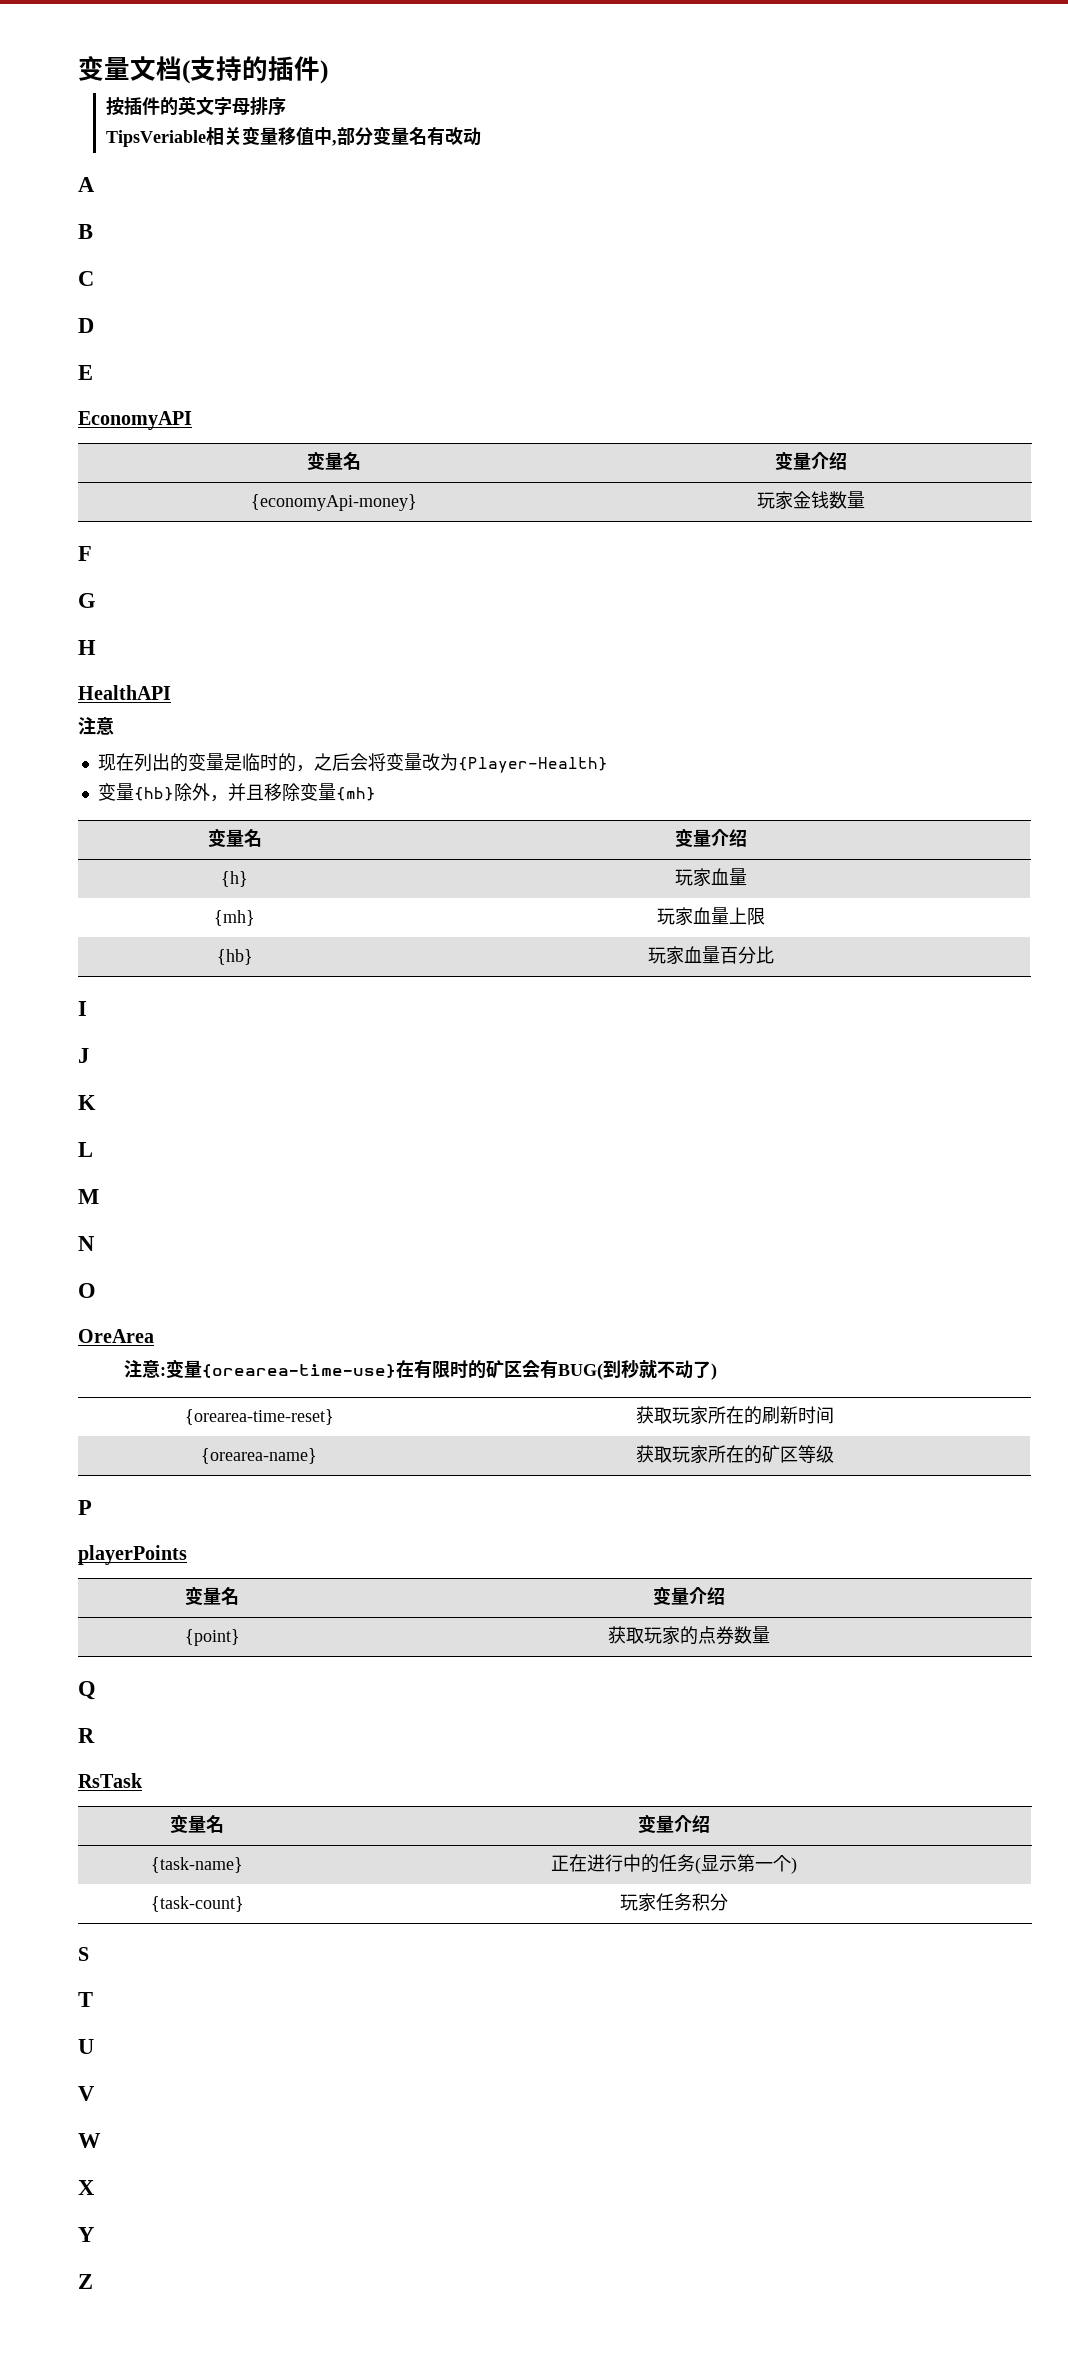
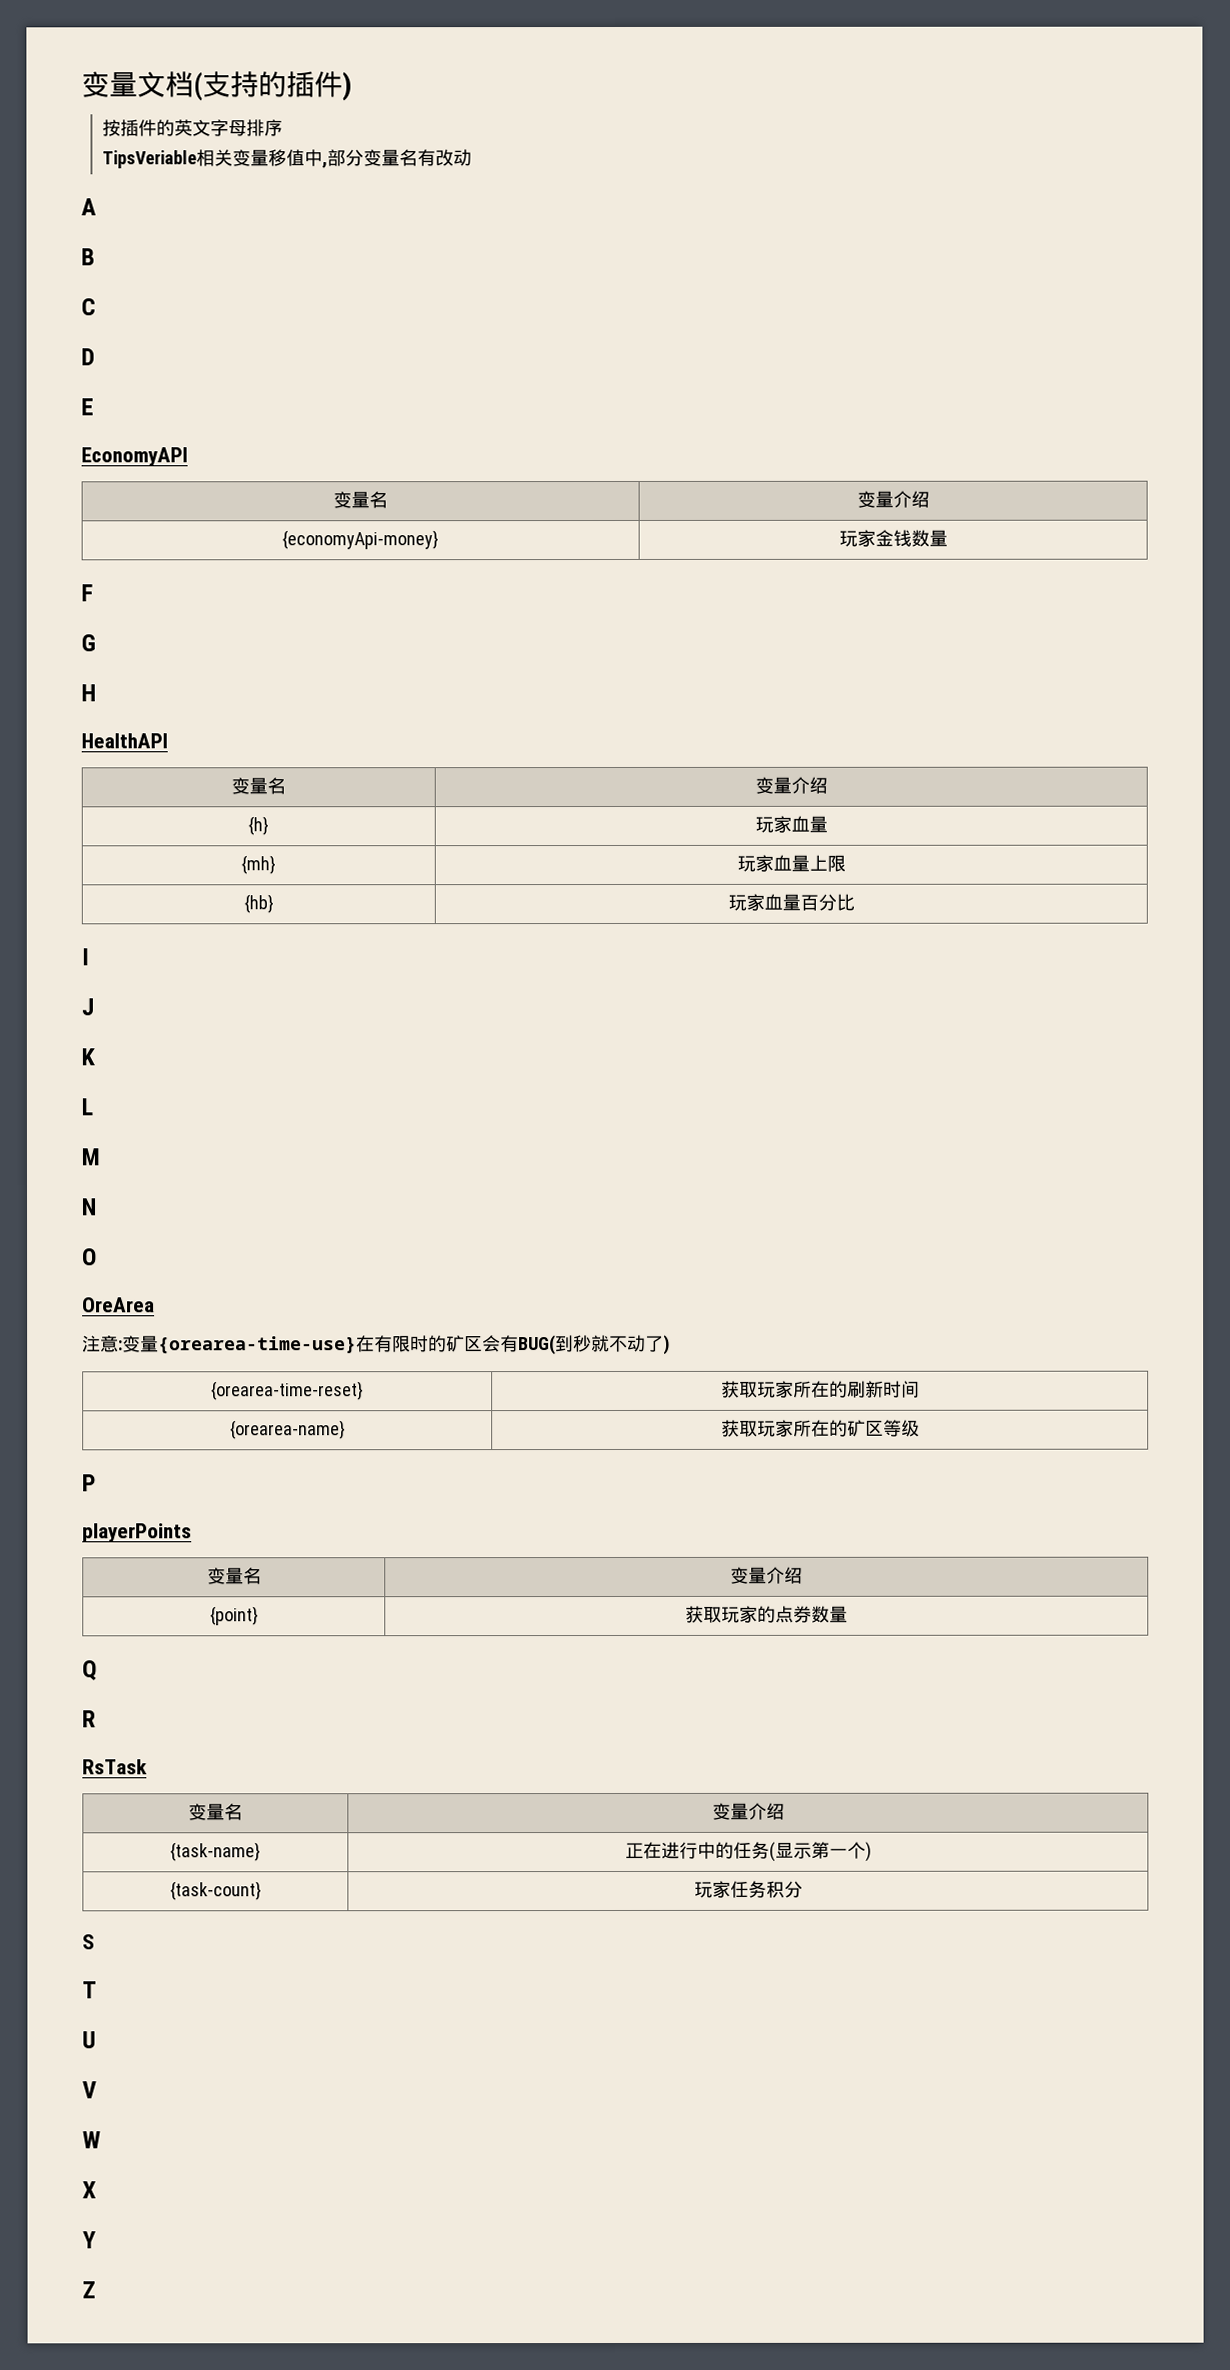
[78,717,114,735] [97,753,608,773] [97,783,376,802] // 注意 // 现在列出的变量是临时的，之后会将变量改为{Player-Health} // 变量{hb}除外，并且移除变量{mh} -> (168, 741) none

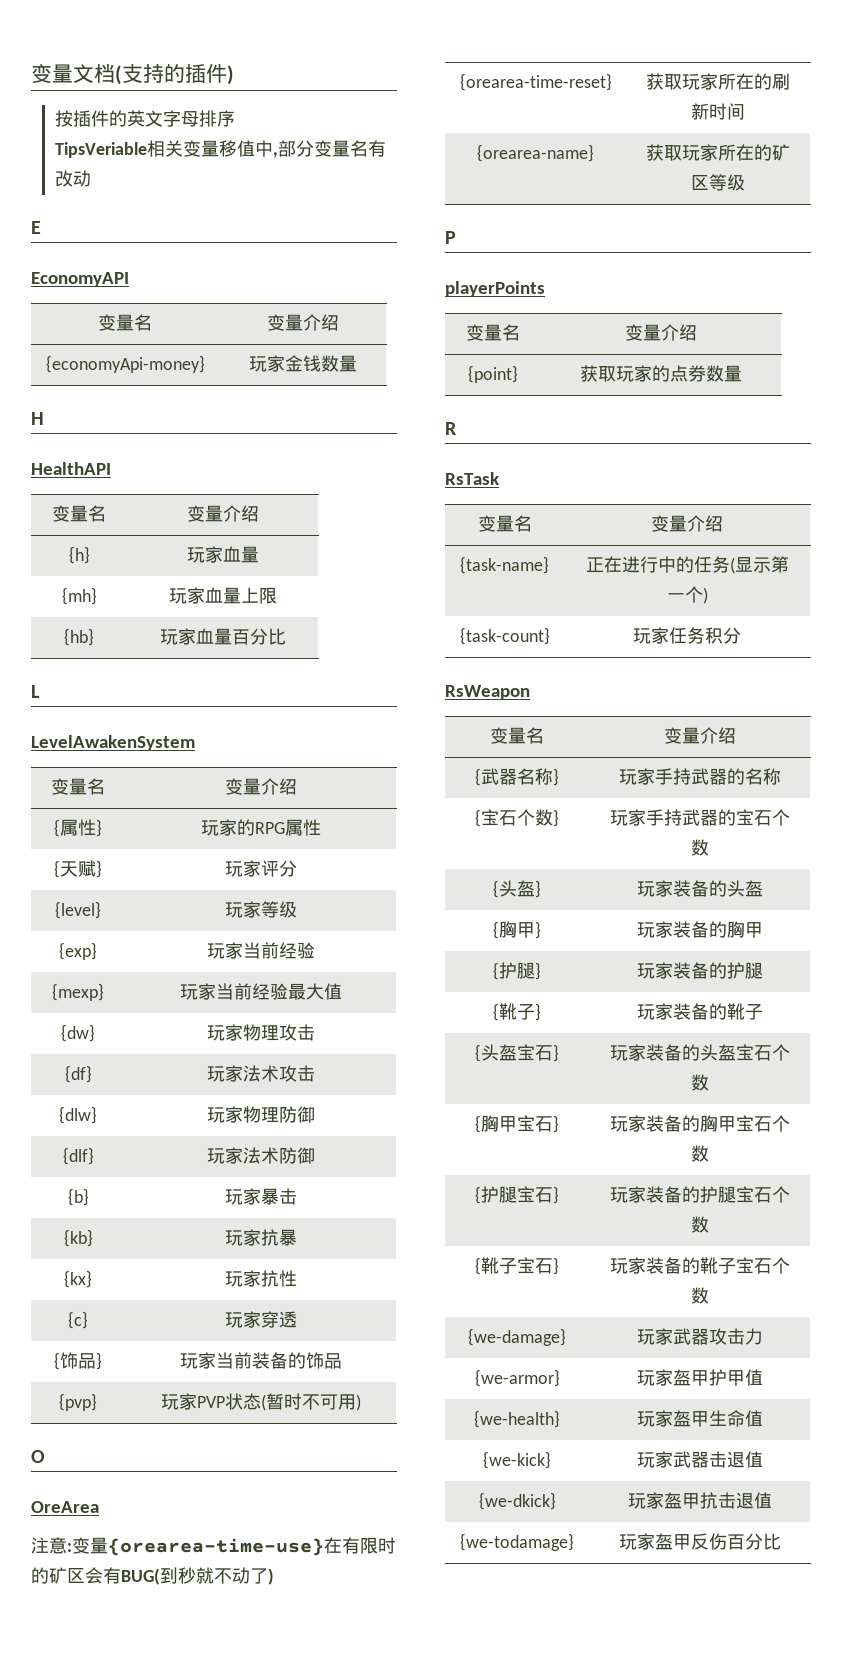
[81,198,97,216] [81,248,95,266] [81,298,96,316] [81,348,95,366] // A // B // C // D -> (91, 178) none
[81,584,93,602] [81,634,96,652] // F // G -> (357, 363) none
[81,948,89,966] [81,998,94,1016] [81,1048,95,1066] [81,1098,93,1116] [81,1148,100,1166] [82,1198,97,1216] I // J // K // L // M // N -> [31,685,40,698] [31,735,195,751] [51,778,105,795] [224,778,297,795] [54,819,102,837] [200,819,321,836] [54,860,102,878] [224,860,297,877] [55,901,101,919] [224,901,297,918] [59,942,97,960] [206,942,315,959] [52,983,104,1001] [179,983,342,1000] [61,1024,95,1042] [206,1024,315,1041] [64,1065,92,1083] [206,1065,315,1082] [59,1106,97,1124] [206,1106,315,1123] [62,1147,94,1165] [206,1147,315,1164] [67,1188,89,1206] [224,1188,297,1205] [63,1229,93,1247] [224,1229,297,1246] [64,1270,92,1288] [224,1270,297,1287] [68,1311,88,1329] [224,1311,297,1328] [54,1352,102,1370] [179,1352,342,1369] [59,1393,97,1411] [160,1393,361,1411] L // LevelAwakenSystem // 变量名 | 变量介绍 // {属性} | 玩家的RPG属性 // {天赋} | 玩家评分 // {level} | 玩家等级 // {exp} | 玩家当前经验 // {mexp} | 玩家当前经验最大值 // {dw} | 玩家物理攻击 // {df} | 玩家法术攻击 // {dlw} | 玩家物理防御 // {dlf} | 玩家法术防御 // {b} | 玩家暴击 // {kb} | 玩家抗暴 // {kx} | 玩家抗性 // {c} | 玩家穿透 // {饰品} | 玩家当前装备的饰品 // {pvp} | 玩家PVP状态(暂时不可用)
[82,1660,97,1681] // Q -> (742, 373) none
[82,1934,95,1950] [82,1981,97,1999] [82,2031,96,2049] [82,2081,97,2099] [82,2131,101,2149] [82,2181,97,2199] [82,2231,96,2249] [82,2281,96,2299] S // T // U // V // W // X // Y // Z -> [445,685,530,700] [490,727,544,744] [663,727,736,744] [475,768,559,786] [618,768,781,785] [475,809,559,827] [609,809,790,826] [690,839,709,856] [493,880,541,898] [636,880,763,897] [493,921,541,939] [636,921,763,938] [493,962,541,980] [636,962,763,979] [493,1003,541,1021] [636,1003,763,1020] [475,1044,559,1062] [609,1044,790,1061] [690,1074,709,1091] [475,1115,559,1133] [609,1115,790,1132] [690,1145,709,1162] [475,1186,559,1204] [609,1186,790,1203] [690,1216,709,1233] [475,1257,559,1275] [609,1257,790,1274] [690,1287,709,1304] [468,1328,566,1346] [636,1328,763,1345] [474,1369,560,1387] [636,1369,763,1386] [474,1410,560,1428] [636,1410,763,1427] [483,1451,551,1469] [636,1451,763,1468] [478,1492,556,1510] [627,1492,772,1509] [460,1533,574,1551] [618,1533,781,1550] RsWeapon // 变量名 | 变量介绍 // {武器名称} | 玩家手持武器的名称 // {宝石个数} | 玩家手持武器的宝石个数 // {头盔} | 玩家装备的头盔 // {胸甲} | 玩家装备的胸甲 // {护腿} | 玩家装备的护腿 // {靴子} | 玩家装备的靴子 // {头盔宝石} | 玩家装备的头盔宝石个数 // {胸甲宝石} | 玩家装备的胸甲宝石个数 // {护腿宝石} | 玩家装备的护腿宝石个数 // {靴子宝石} | 玩家装备的靴子宝石个数 // {we-damage} | 玩家武器攻击力 // {we-armor} | 玩家盔甲护甲值 // {we-health} | 玩家盔甲生命值 // {we-kick} | 玩家武器击退值 // {we-dkick} | 玩家盔甲抗击退值 // {we-todamage} | 玩家盔甲反伤百分比

